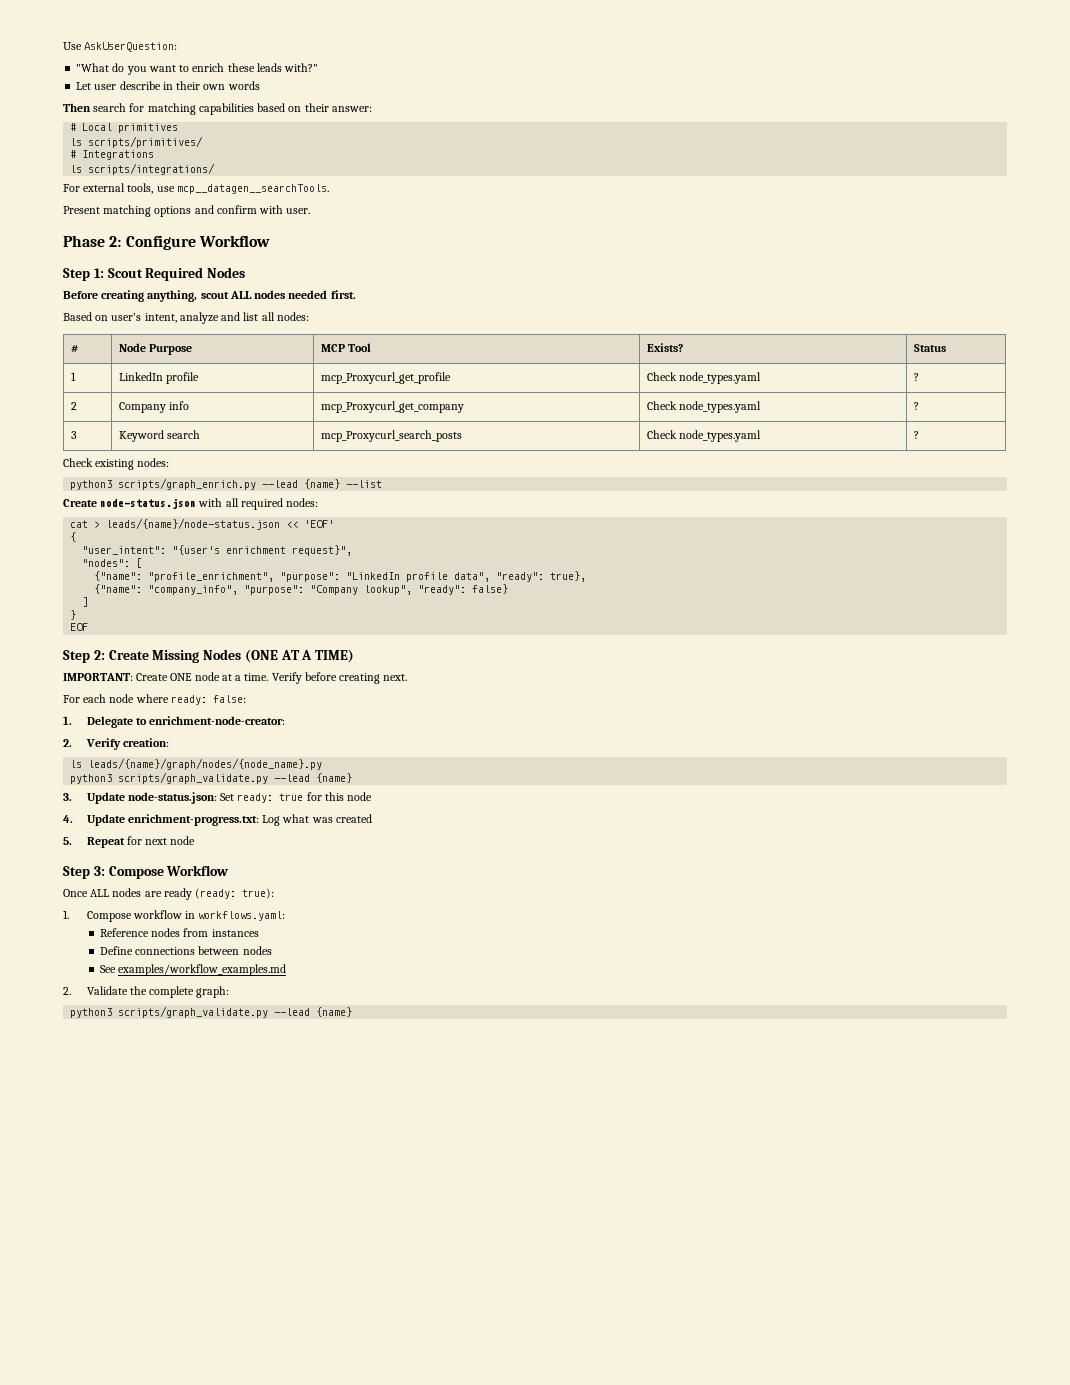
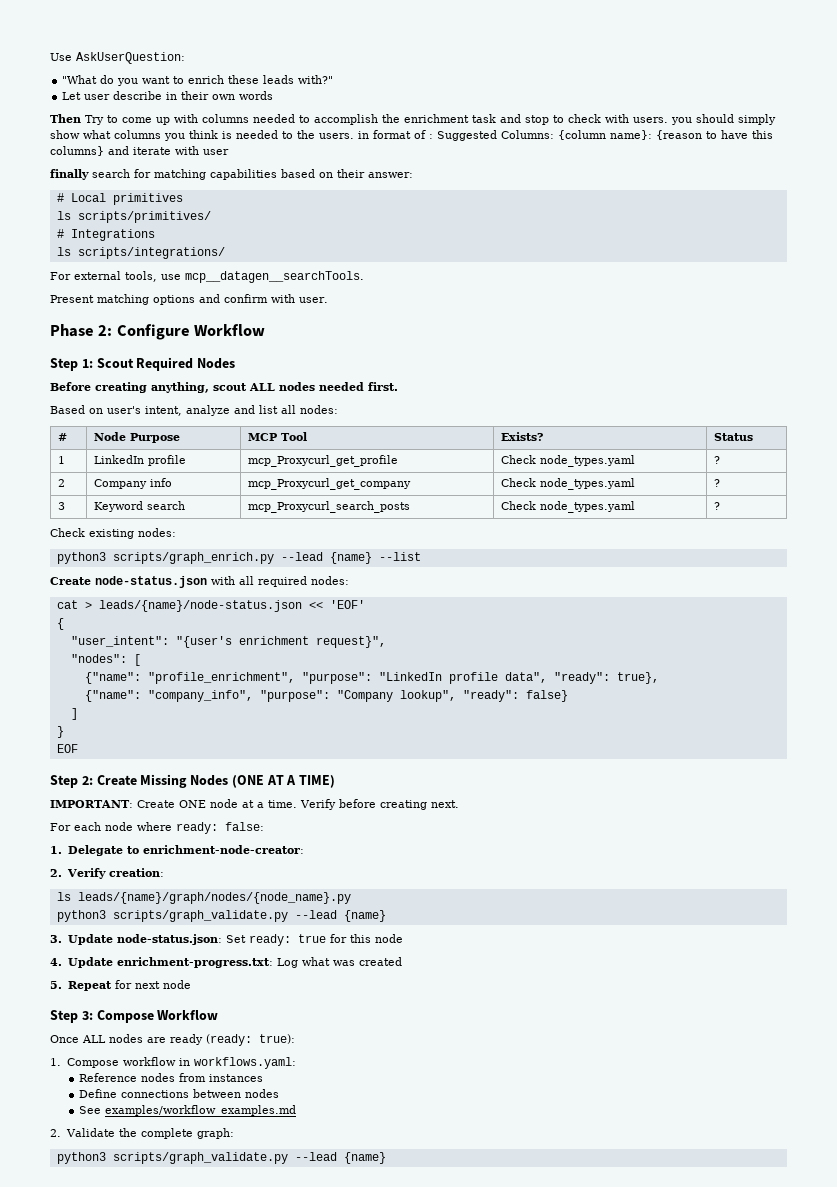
(91, 107) none -> [85,114,776,125] [50,130,773,141] [50,146,229,156] [50,169,89,180] Try to come up with columns needed to accomplish the enrichment task and stop to check with users. you should simply show what columns you think is needed to the users. in format of : Suggested Columns: {column name}: {reason to have this columns} and iterate with user // finally

